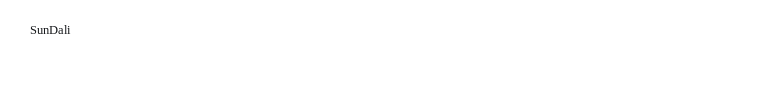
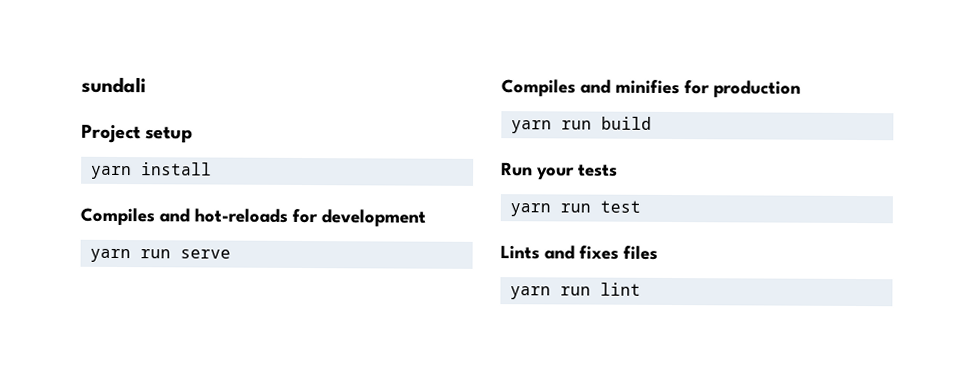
[30,25,71,34] SunDali -> [81,76,146,94] [81,124,194,144] [90,162,212,180] [80,207,426,227] [89,248,231,263] [501,79,801,98] [510,116,652,134] [501,162,618,180] [509,200,641,217] [500,245,658,260] [509,282,641,300] sundali // Project setup // yarn install // Compiles and hot-reloads for development // yarn run serve // Compiles and minifies for production // yarn run build // Run your tests // yarn run test // Lints and fixes files // yarn run lint

